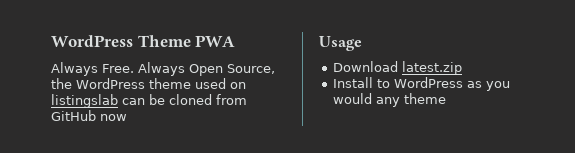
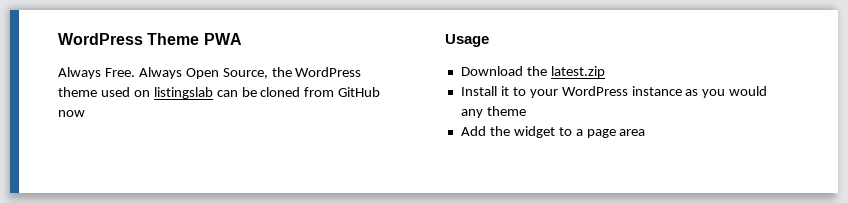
(399, 66) none -> [526,66,547,76] the
[377,77,464,88] to WordPress -> [500,86,682,98] it to your WordPress instance
(447, 98) none -> [460,126,646,138] // Add the widget to a page area

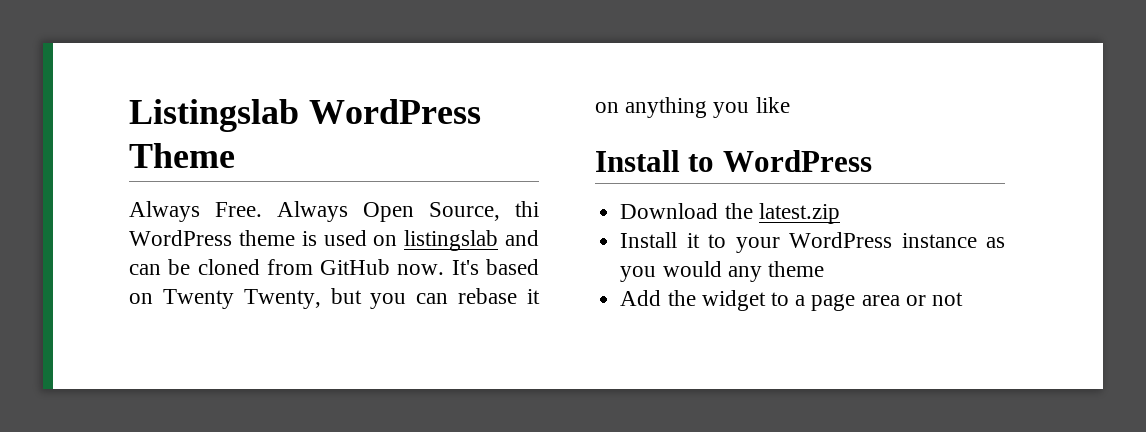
(58, 39) none -> [129,99,299,132] Listingslab
[203,33,242,45] PWA -> (235, 155) none
[271,67,292,77] the -> [515,201,539,217] thi
(97, 92) none -> [301,231,317,246] is
(213, 93) none -> [505,230,539,246] and
[58,110,85,117] [445,34,489,47] now // Usage -> [397,259,539,275] [129,288,540,309] [595,97,790,118] [595,150,872,172] now. It's based on Twenty Twenty, but you can rebase it on anything you like // Install to WordPress
(646, 132) none -> [905,292,963,306] or not

